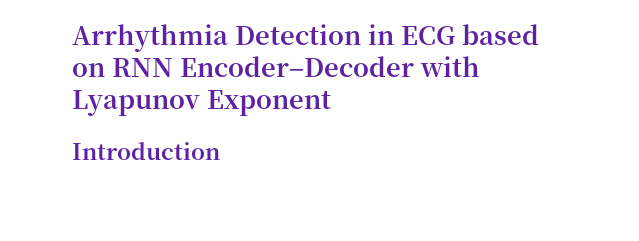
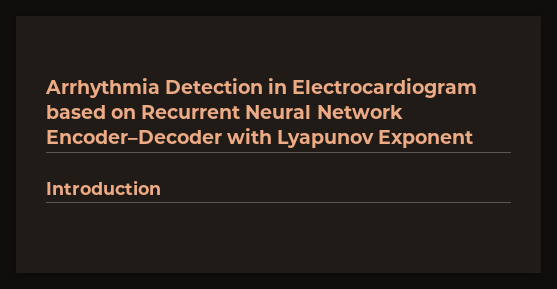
[400,26,455,45] ECG -> [292,78,478,98] Electrocardiogram
[111,58,173,77] RNN -> [141,105,403,119] Recurrent Neural Network

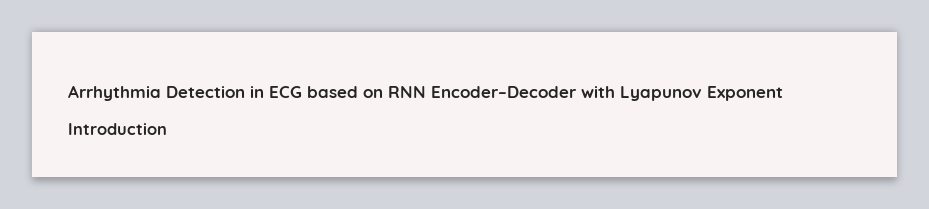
[292,78,478,98] Electrocardiogram -> [269,86,302,98] ECG
[141,105,403,119] Recurrent Neural Network -> [388,86,426,98] RNN

